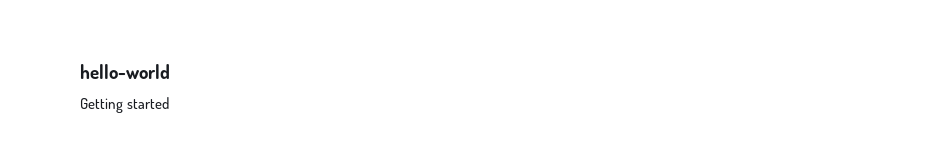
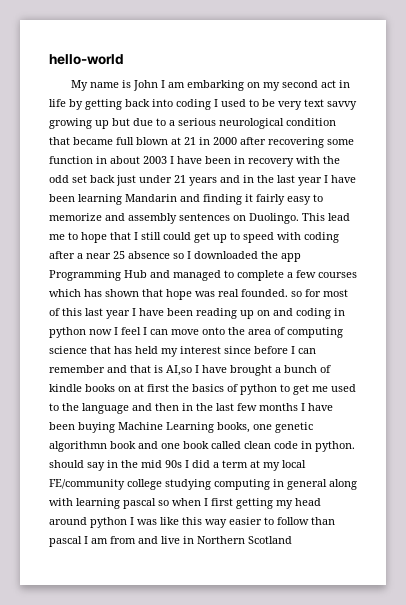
[80,97,170,113] Getting started -> [71,80,351,91] [49,99,357,110] [49,118,336,129] [49,137,354,148] [49,156,340,167] [49,175,356,186] [49,194,323,205] [49,213,350,224] [49,232,339,243] [49,251,301,262] [49,270,357,281] [49,289,348,300] [49,308,345,319] [49,327,343,338] [49,346,316,357] [49,365,331,376] [49,384,356,395] [49,403,333,414] [49,422,313,433] [49,441,355,452] [49,460,306,471] [49,479,357,490] [49,498,321,509] [49,517,335,528] [49,536,292,547] My name is John I am embarking on my second act in life by getting back into coding I used to be very text savvy growing up but due to a serious neurological condition that became full blown at 21 in 2000 after recovering some function in about 2003 I have been in recovery with the odd set back just under 21 years and in the last year I have been learning Mandarin and finding it fairly easy to memorize and assembly sentences on Duolingo. This lead me to hope that I still could get up to speed with coding after a near 25 absence so I downloaded the app Programming Hub and managed to complete a few courses which has shown that hope was real founded. so for most of this last year I have been reading up on and coding in python now I feel I can move onto the area of computing science that has held my interest since before I can remember and that is AI,so I have brought a bunch of kindle books on at first the basics of python to get me used to the language and then in the last few months I have been buying Machine Learning books, one genetic algorithmn book and one book called clean code in python. should say in the mid 90s I did a term at my local FE/community college studying computing in general along with learning pascal so when I first getting my head around python I was like this way easier to follow than pascal I am from and live in Northern Scotland

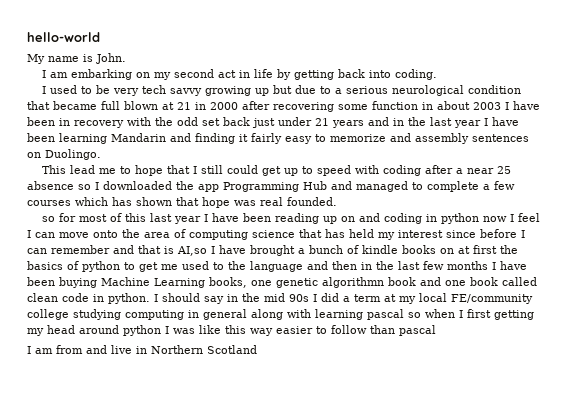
[133,80,159,91] John -> [96,53,126,64] John. //
[176,99,211,110] coding -> [394,69,437,80] coding. //
[304,99,324,107] text -> [141,85,166,94] tech
(299, 218) none -> (101, 154) //
(288, 293) none -> (337, 201) //
(355, 446) none -> [154,294,158,302] I
(82, 541) none -> (436, 330) //

